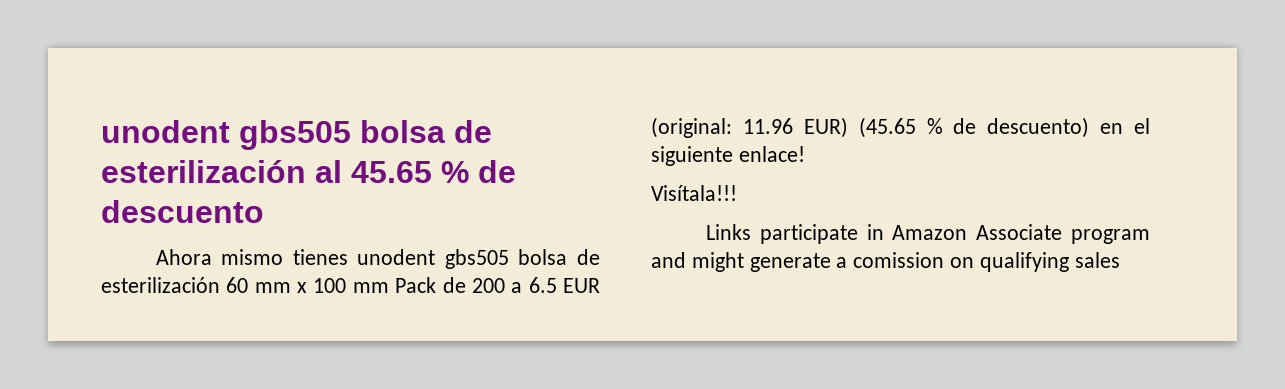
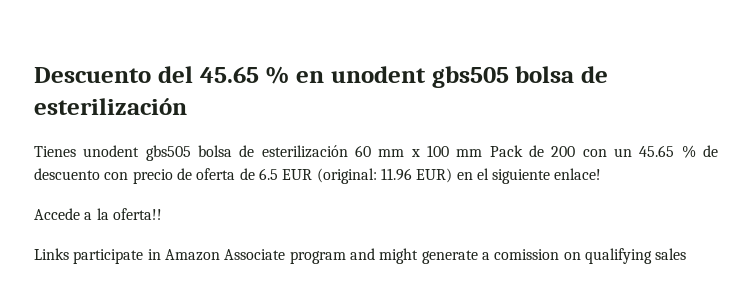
[101,120,492,150] [101,160,516,183] [101,200,264,223] [155,249,348,265] unodent gbs505 bolsa de esterilización al 45.65 % de descuento // Ahora mismo tienes -> [34,66,608,88] [34,98,187,115] [34,146,76,157] Descuento del 45.65 % en unodent gbs505 bolsa de esterilización // Tienes
[511,282,523,293] a -> [582,145,719,158] [34,168,255,184] con un 45.65 % de descuento con precio de oferta de
[858,117,1090,138] (45.65 % de descuento) -> (453, 175) none
[651,185,737,201] Visítala!!! -> [34,208,162,220] Accede a la oferta!!

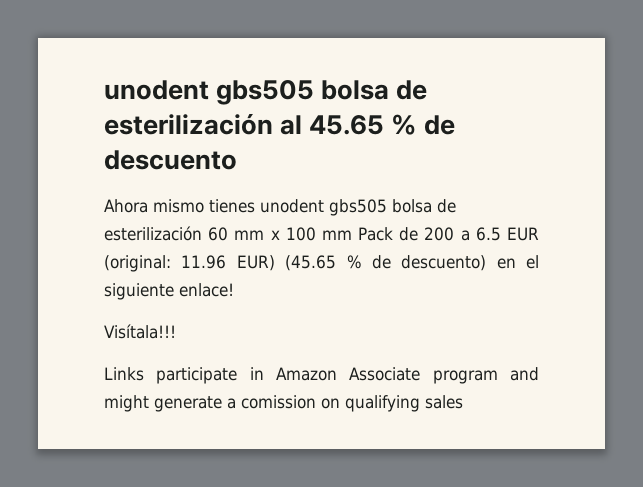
[34,66,608,88] [34,98,187,115] [34,146,76,157] Descuento del 45.65 % en unodent gbs505 bolsa de esterilización // Tienes -> [104,80,428,105] [104,113,455,135] [104,150,237,170] [104,199,255,213] unodent gbs505 bolsa de esterilización al 45.65 % de descuento // Ahora mismo tienes
[582,145,719,158] [34,168,255,184] con un 45.65 % de descuento con precio de oferta de -> [460,230,470,241] a
(453, 175) none -> [285,255,487,271] (45.65 % de descuento)
[34,208,162,220] Accede a la oferta!! -> [104,324,176,339] Visítala!!!

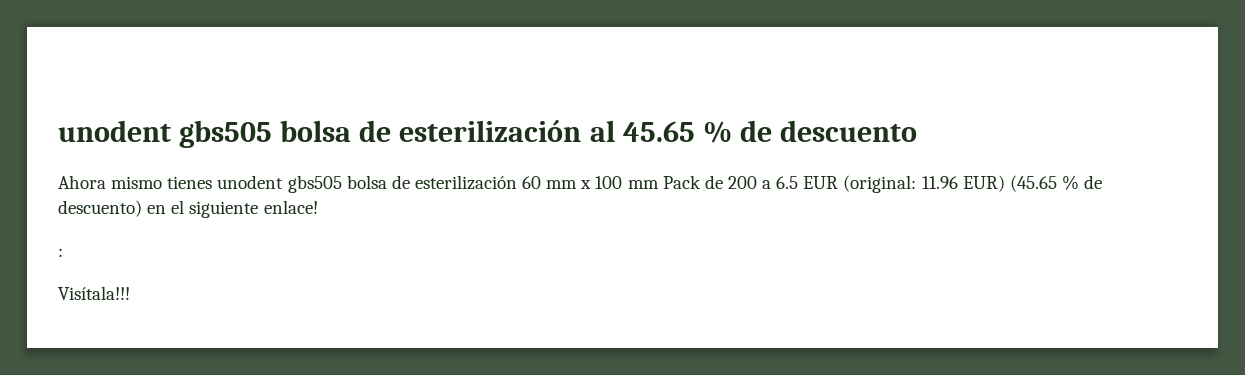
(234, 290) none -> [58,248,63,257] // :
[104,367,539,384] [104,395,463,412] // Links participate in Amazon Associate program and might generate a comission on qualifying sales -> (130, 293) none

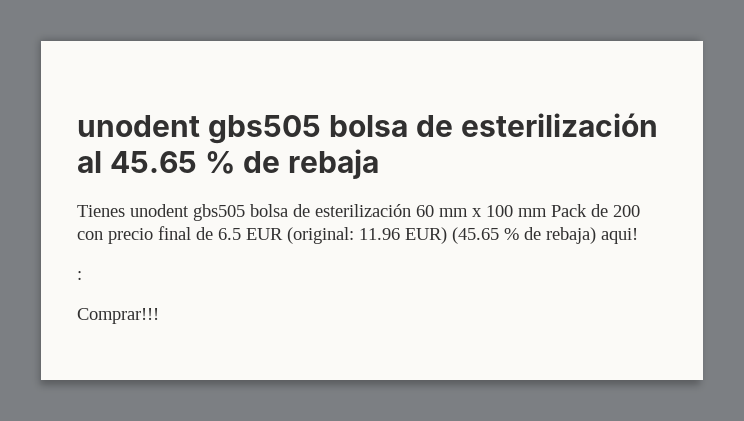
[779,120,917,142] [58,175,213,189] descuento // Ahora mismo tienes -> [288,149,380,179] [77,205,125,217] rebaja // Tienes
[762,180,772,189] a -> [77,226,213,244] con precio final de
[58,200,318,218] descuento) en el siguiente enlace! -> [546,227,638,244] rebaja) aqui!
[58,286,130,300] Visítala!!! -> [77,308,159,324] Comprar!!!

